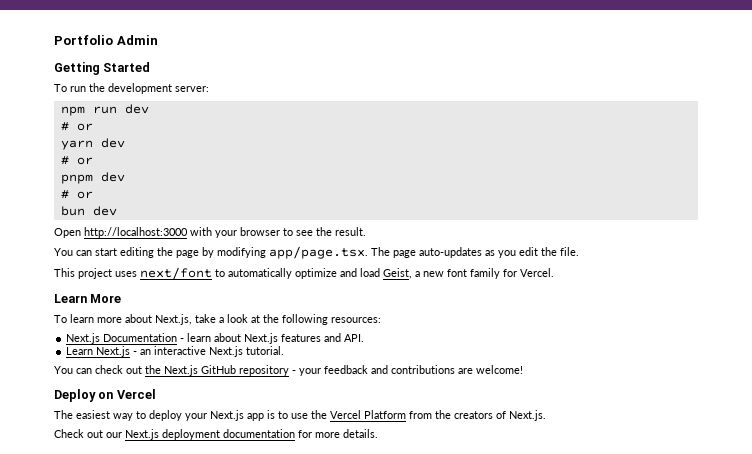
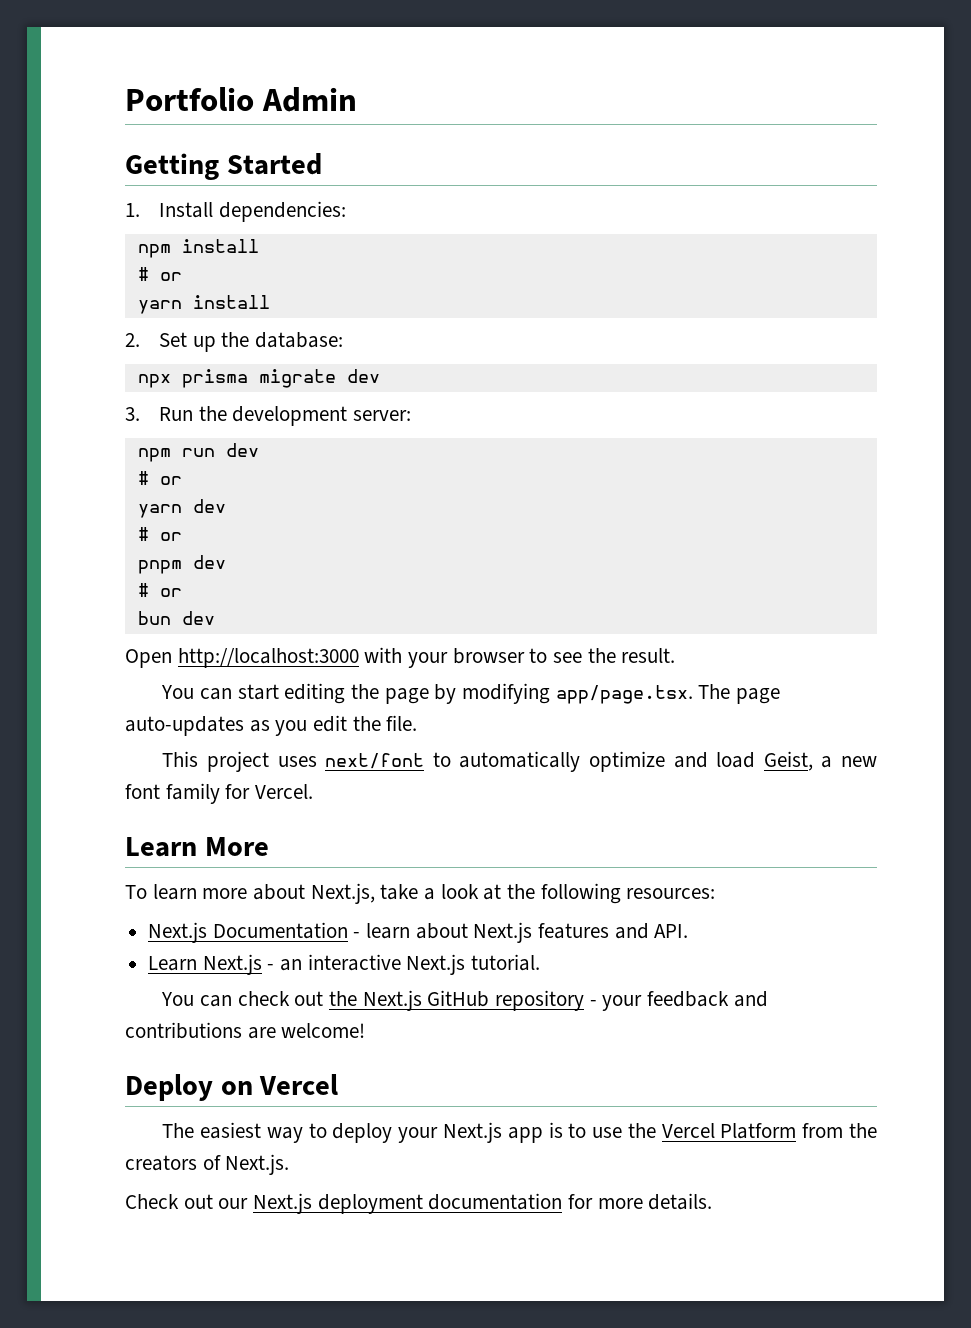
[54,84,86,92] To run -> [125,201,346,222] [137,239,259,258] [137,267,182,281] [137,295,270,314] [125,332,344,352] [137,369,380,388] [125,407,194,421] 1. Install dependencies: // npm install // # or // yarn install // 2. Set up the database: // npx prisma migrate dev // 3. Run

